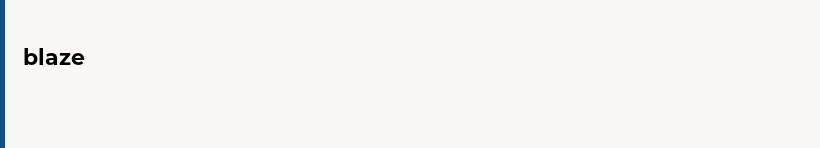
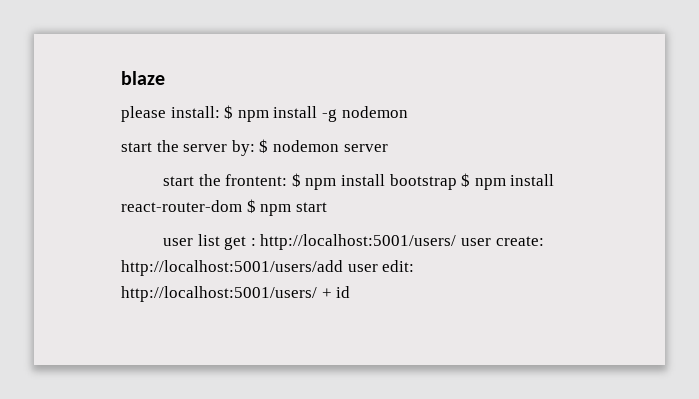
(85, 56) none -> [121,105,408,122] [121,139,388,156] [162,173,555,190] [121,199,327,216] [162,234,544,250] [121,260,415,276] [121,286,351,302] // please install: $ npm install -g nodemon // start the server by: $ nodemon server // start the frontent: $ npm install bootstrap $ npm install react-router-dom $ npm start // user list get : http://localhost:5001/users/ user create: http://localhost:5001/users/add user edit: http://localhost:5001/users/ + id

